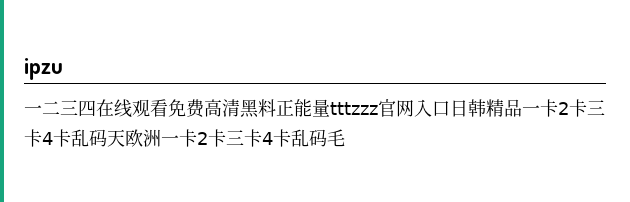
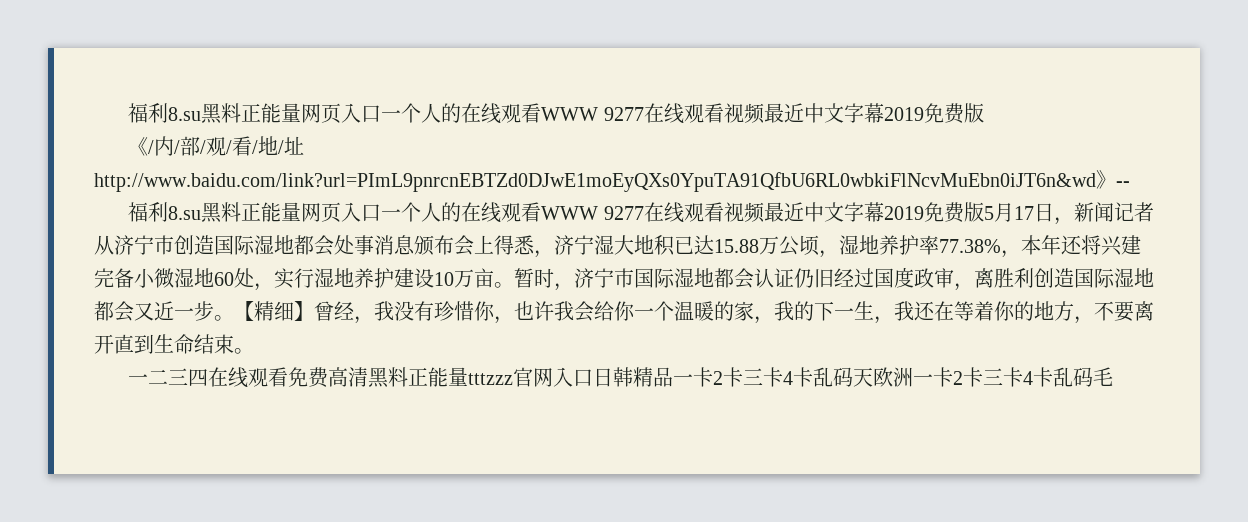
[24,58,63,80] ipzu -> [128,103,984,124] [128,136,305,156] [94,170,1130,192] [128,202,1154,225] [94,235,1141,258] [94,267,1154,291] [94,301,1154,324] [94,334,254,354] 福利8.su黑料正能量网页入口一个人的在线观看WWW 9277在线观看视频最近中文字幕2019免费版 // 《/内/部/观/看/地/址http://www.baidu.com/link?url=PImL9pnrcnEBTZd0DJwE1moEyQXs0YpuTA91QfbU6RL0wbkiFlNcvMuEbn0iJT6n&wd》-- // 福利8.su黑料正能量网页入口一个人的在线观看WWW 9277在线观看视频最近中文字幕2019免费版5月17日，新闻记者从济宁市创造国际湿地都会处事消息颁布会上得悉，济宁湿大地积已达15.88万公顷，湿地养护率77.38%，本年还将兴建完备小微湿地60处，实行湿地养护建设10万亩。暂时，济宁市国际湿地都会认证仍旧经过国度政审，离胜利创造国际湿地都会又近一步。【精细】曾经，我没有珍惜你，也许我会给你一个温暖的家，我的下一生，我还在等着你的地方，不要离开直到生命结束。

